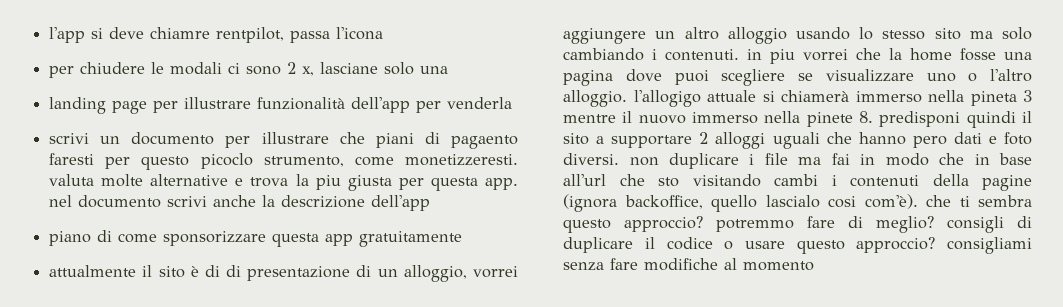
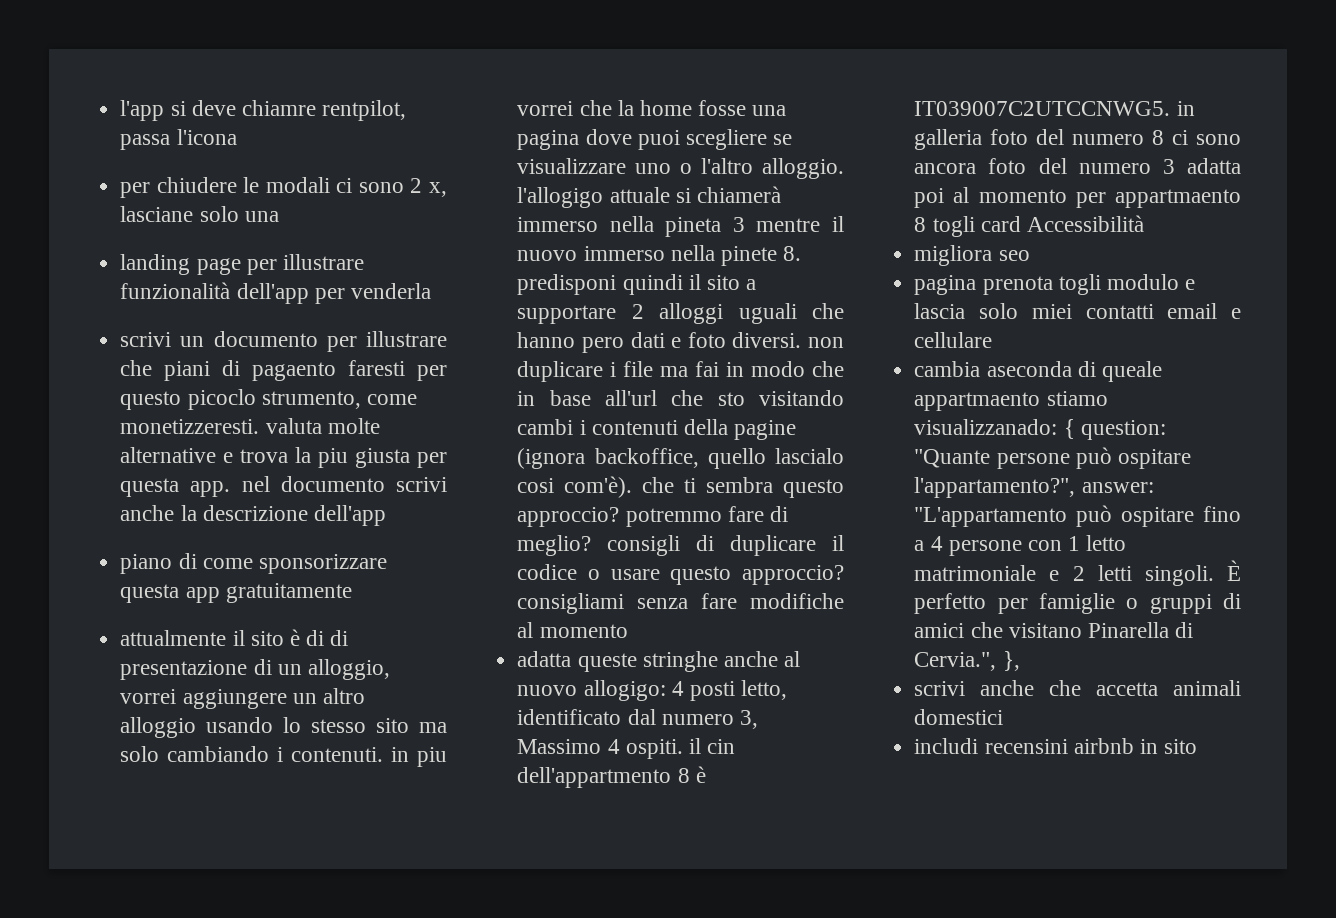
(815, 266) none -> [517,651,801,672] [517,680,788,701] [517,709,758,729] [517,738,736,759] [517,766,706,788] [914,101,1195,116] [914,129,1241,150] [914,158,1241,174] [914,187,1241,208] [914,215,1144,237] [914,245,1030,266] [914,274,1196,295] [914,303,1241,319] [914,332,993,348] [914,361,1162,382] [914,391,1108,411] [914,419,1166,440] [914,447,1191,469] [914,477,1154,498] [914,505,1241,527] [914,535,1127,556] [914,560,1241,586] [914,593,1241,614] [914,622,1194,638] [914,651,1020,671] [914,680,1241,696] [914,709,1004,725] [914,738,1198,754] // adatta queste stringhe anche al nuovo allogigo: 4 posti letto, identificato dal numero 3, Massimo 4 ospiti. il cin dell'appartmento 8 è IT039007C2UTCCNWG5. in galleria foto del numero 8 ci sono ancora foto del numero 3 adatta poi al momento per appartmaento 8 togli card Accessibilità // migliora seo // pagina prenota togli modulo e lascia solo miei contatti email e cellulare // cambia aseconda di queale appartmaento stiamo visualizzanado: { question: "Quante persone può ospitare l'appartamento?", answer: "L'appartamento può ospitare fino a 4 persone con 1 letto matrimoniale e 2 letti singoli. È perfetto per famiglie o gruppi di amici che visitano Pinarella di Cervia.", }, // scrivi anche che accetta animali domestici // includi recensini airbnb in sito

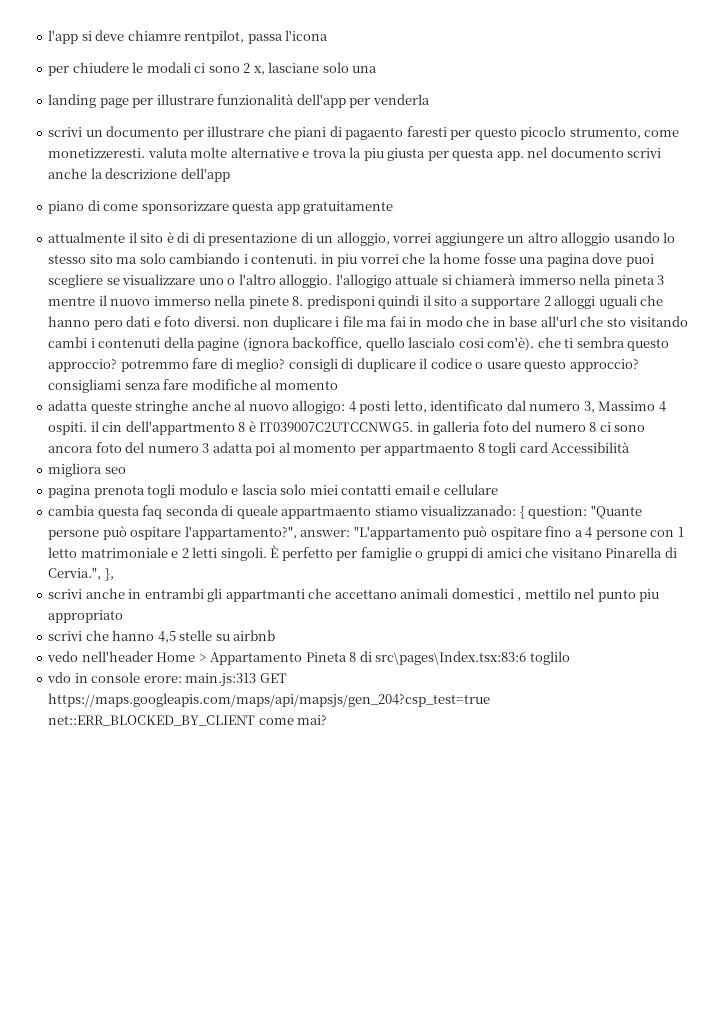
[986,361,1072,377] aseconda -> [97,505,219,519] questa faq seconda
[1049,680,1241,696] [914,709,1004,725] [914,738,1198,754] che accetta animali domestici // includi recensini airbnb in sito -> [128,588,660,602] [48,610,124,623] [48,630,276,643] [47,651,570,665] [47,672,287,687] [48,693,491,708] [48,715,328,726] in entrambi gli appartmanti che accettano animali domestici , mettilo nel punto piu appropriato // scrivi che hanno 4,5 stelle su airbnb // vedo nell'header Home > Appartamento Pineta 8 di src\pages\Index.tsx:83:6 toglilo // vdo in console erore: main.js:313 GET https://maps.googleapis.com/maps/api/mapsjs/gen_204?csp_test=true net::ERR_BLOCKED_BY_CLIENT come mai?

